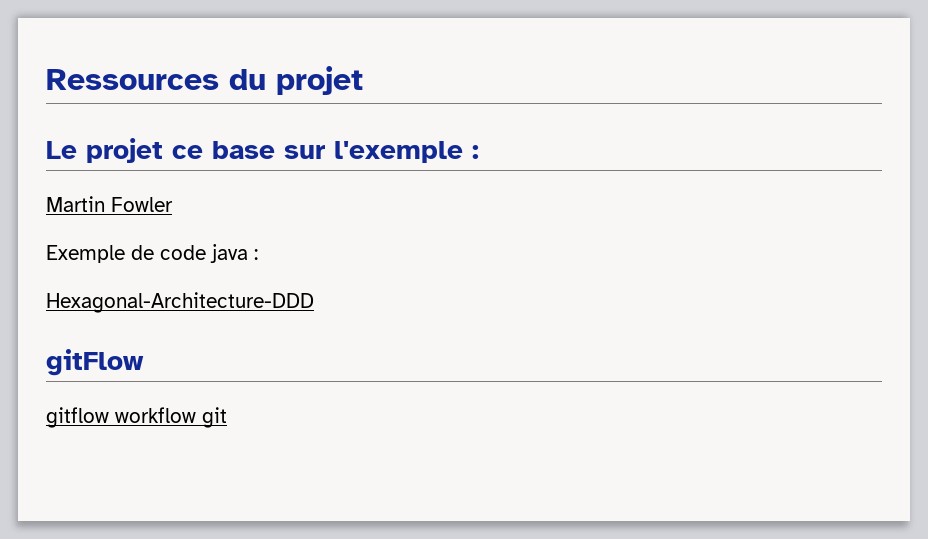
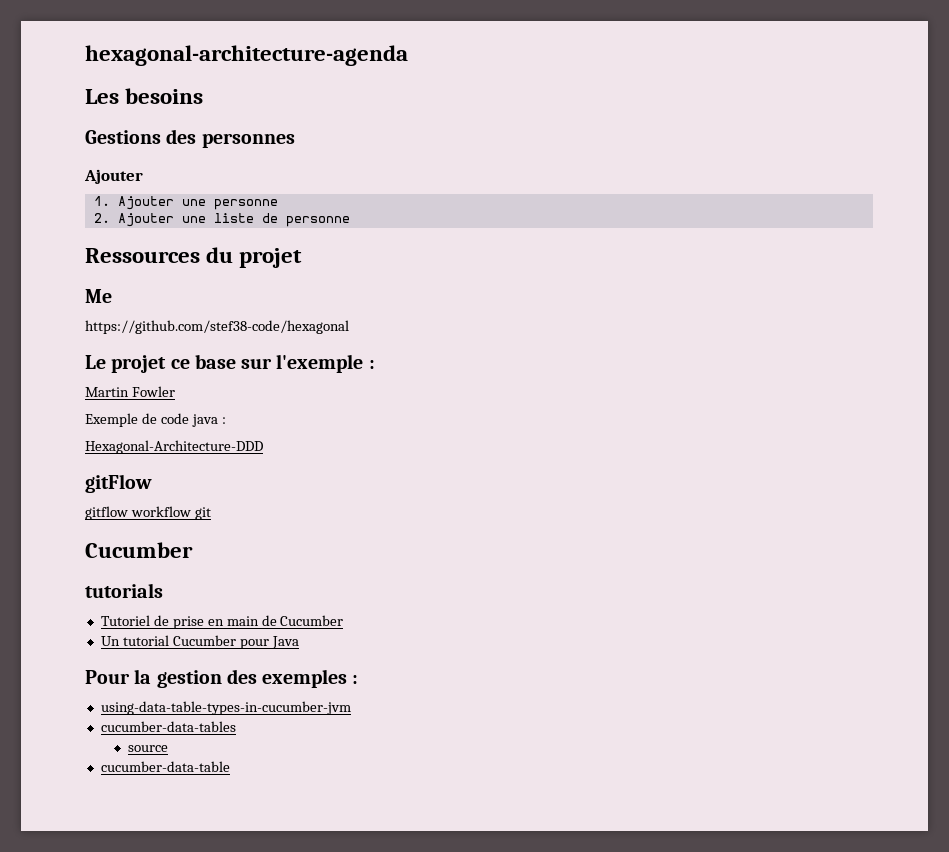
(46, 79) none -> [85,45,408,66] [85,88,204,104] [85,129,295,148] [84,169,143,184] [93,196,278,210] [93,213,350,227] hexagonal-architecture-agenda // Les besoins // Gestions des personnes // Ajouter // 1. Ajouter une personne // 2. Ajouter une liste de personne //
(363, 80) none -> [85,289,112,303] [85,320,349,334] // Me // https://github.com/stef38-code/hexagonal
(227, 417) none -> [85,542,193,558] [85,583,163,598] [100,615,344,629] [100,635,299,649] [85,669,359,688] [100,701,351,715] [100,721,236,732] [127,745,168,752] [100,761,230,772] // Cucumber // tutorials // Tutoriel de prise en main de Cucumber // Un tutorial Cucumber pour Java // Pour la gestion des exemples : // using-data-table-types-in-cucumber-jvm // cucumber-data-tables // source // cucumber-data-table

